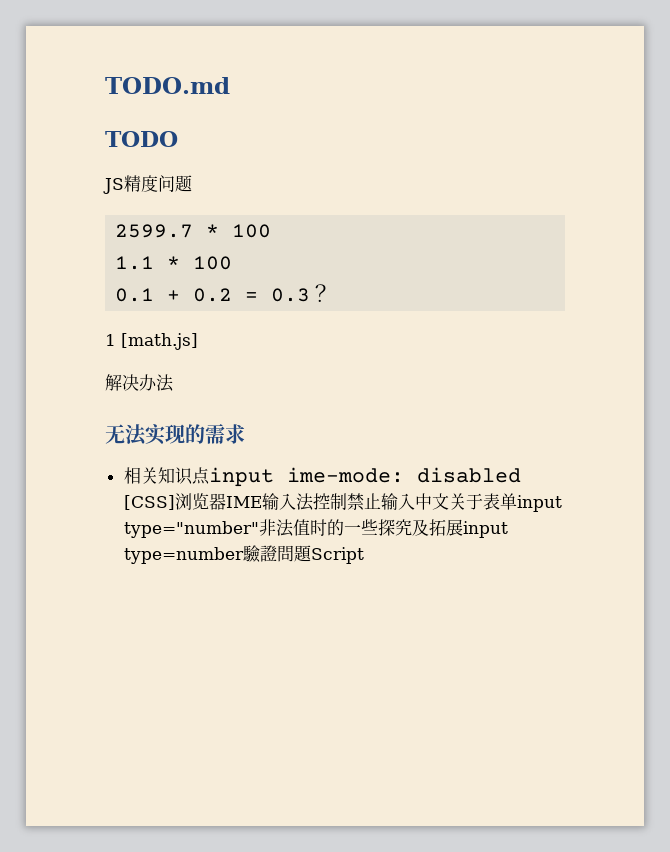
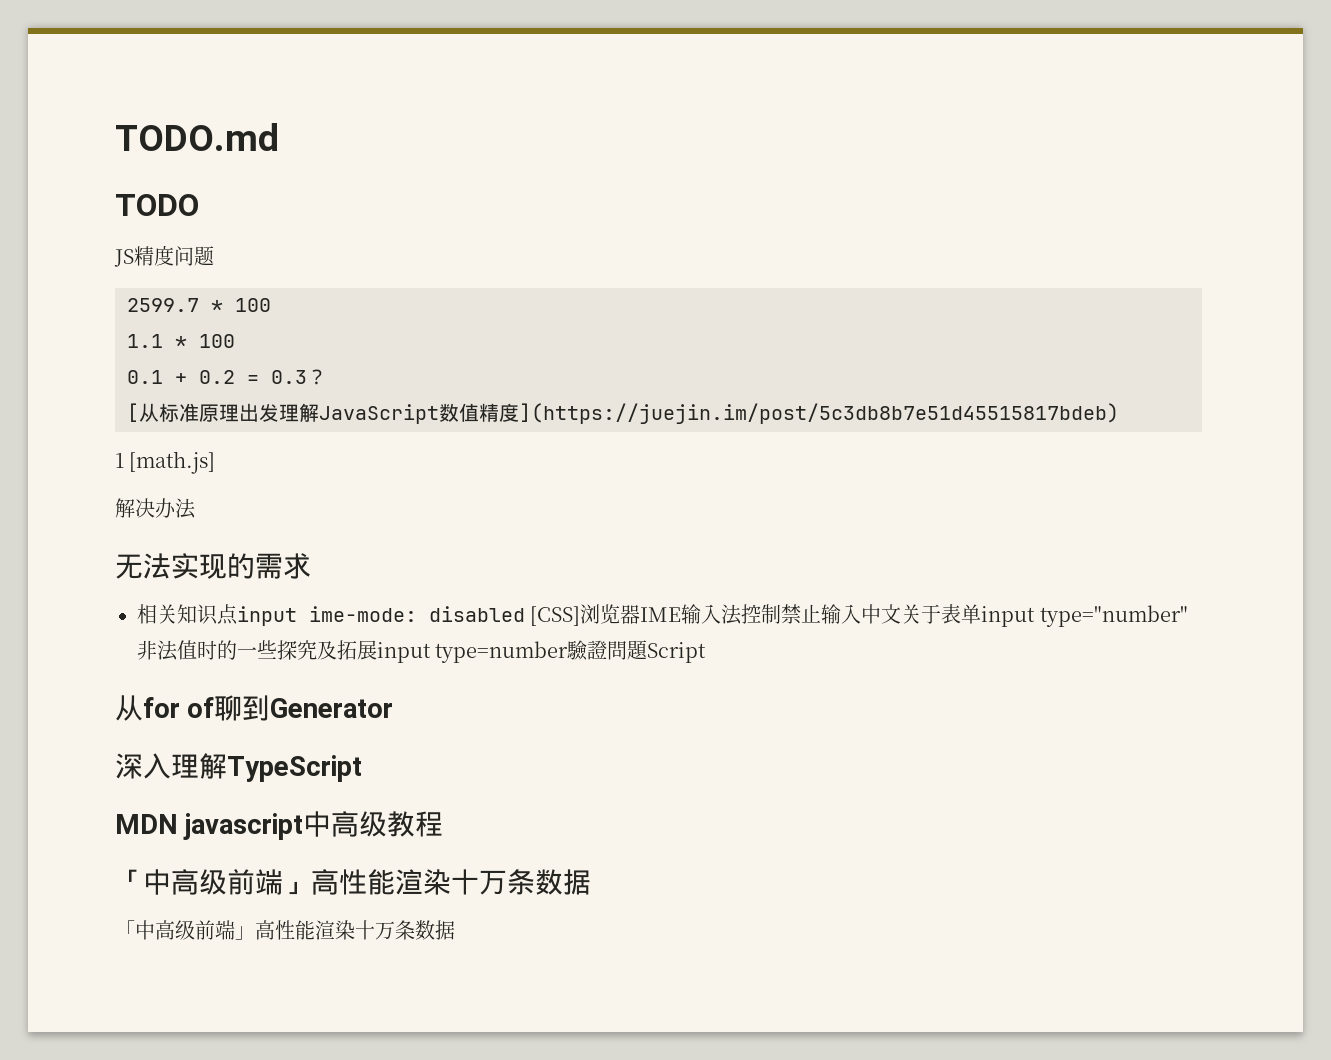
(333, 293) none -> [127,403,1119,424] // [从标准原理出发理解JavaScript数值精度](https://juejin.im/post/5c3db8b7e51d45515817bdeb)
(364, 555) none -> [115,695,394,721] [115,753,362,782] [115,811,444,840] [115,869,591,895] [115,920,455,940] // 从for of聊到Generator // 深入理解TypeScript // MDN javascript中高级教程 // 「中高级前端」高性能渲染十万条数据 // 「中高级前端」高性能渲染十万条数据

